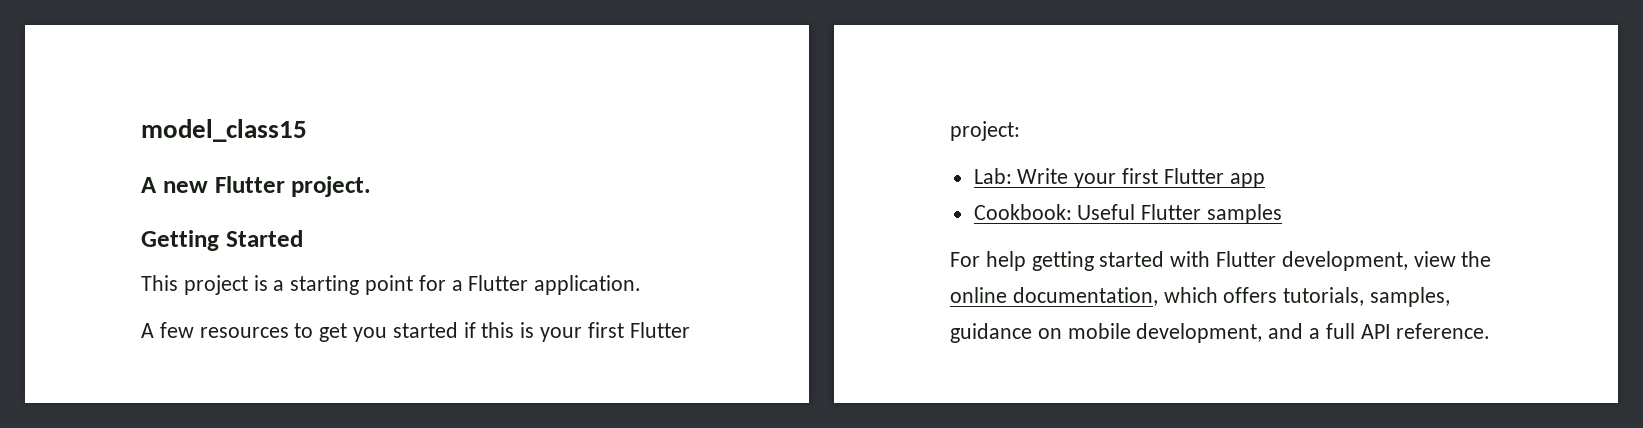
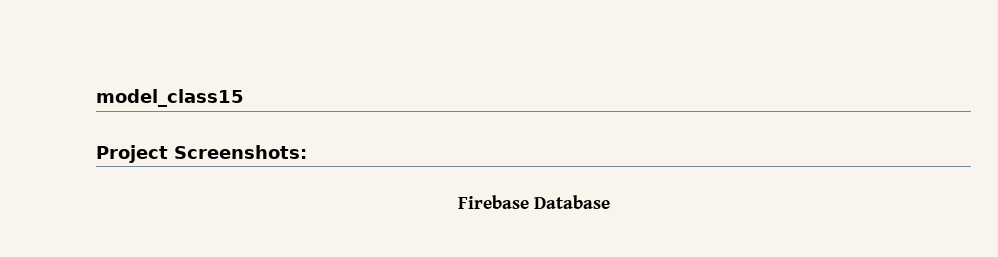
[141,176,372,197] [141,230,303,251] [141,275,642,295] [141,322,690,342] [950,121,1020,141] [973,168,1265,188] [973,204,1283,224] [950,251,1492,271] [950,287,1451,307] [950,323,1491,343] A new Flutter project. // Getting Started // This project is a starting point for a Flutter application. // A few resources to get you started if this is your first Flutter project: // Lab: Write your first Flutter app // Cookbook: Useful Flutter samples // For help getting started with Flutter development, view the online documentation, which offers tutorials, samples, guidance on mobile development, and a full API reference. -> [96,145,307,163] [457,195,610,209] Project Screenshots: // Firebase Database

